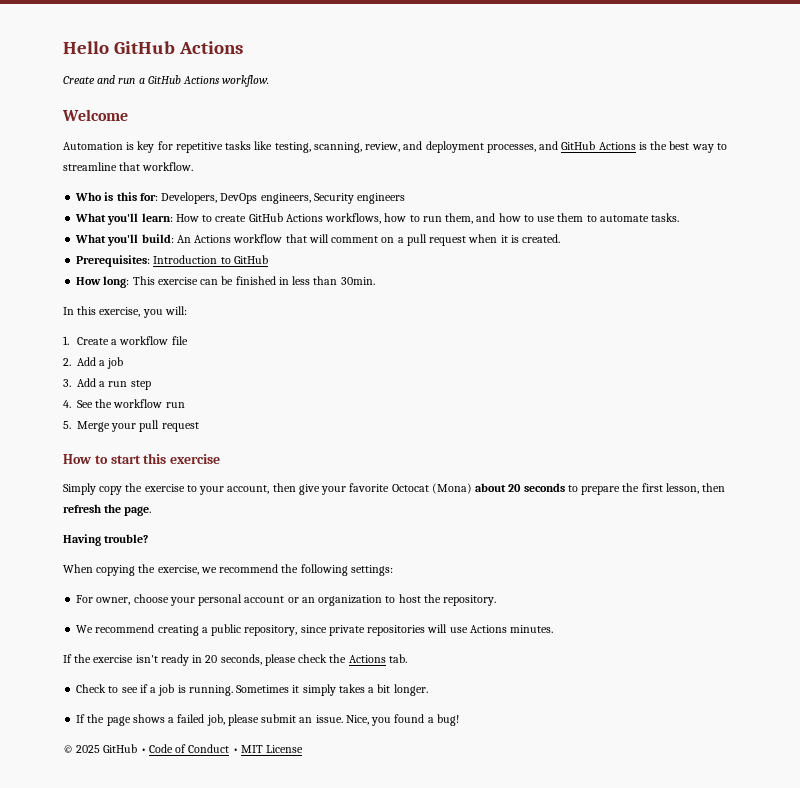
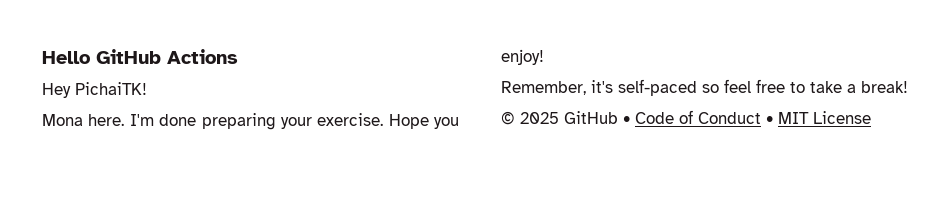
[63,75,270,87] [62,109,128,121] [63,141,727,153] [63,162,194,171] [75,192,406,204] [75,213,680,225] [75,234,561,246] [76,255,268,267] [76,276,375,288] [63,306,187,318] [63,336,188,345] [63,357,124,369] [63,378,151,390] [63,399,185,408] [63,420,199,432] [63,453,221,464] [63,483,726,495] [63,504,152,516] [63,534,149,546] [63,564,393,576] [76,594,497,606] [76,624,554,636] [63,654,407,666] [76,684,428,696] [76,714,459,726] Create and run a GitHub Actions workflow. // Welcome // Automation is key for repetitive tasks like testing, scanning, review, and deployment processes, and GitHub Actions is the best way to streamline that workflow. // Who is this for: Developers, DevOps engineers, Security engineers // What you'll learn: How to create GitHub Actions workflows, how to run them, and how to use them to automate tasks. // What you'll build: An Actions workflow that will comment on a pull request when it is created. // Prerequisites: Introduction to GitHub // How long: This exercise can be finished in less than 30min. // In this exercise, you will: // 1. Create a workflow file // 2. Add a job // 3. Add a run step // 4. See the workflow run // 5. Merge your pull request // How to start this exercise // Simply copy the exercise to your account, then give your favorite Octocat (Mona) about 20 seconds to prepare the first lesson, then refresh the page. // Having trouble? // When copying the exercise, we recommend the following settings: // For owner, choose your personal account or an organization to host the repository. // We recommend creating a public repository, since private repositories will use Actions minutes. // If the exercise isn't ready in 20 seconds, please check the Actions tab. // Check to see if a job is running. Sometimes it simply takes a bit longer. // If the page shows a failed job, please submit an issue. Nice, you found a bug! -> [42,82,147,98] [42,113,459,130] [501,49,544,65] [501,79,908,96] Hey PichaiTK! // Mona here. I'm done preparing your exercise. Hope you enjoy! // Remember, it's self-paced so feel free to take a break!

